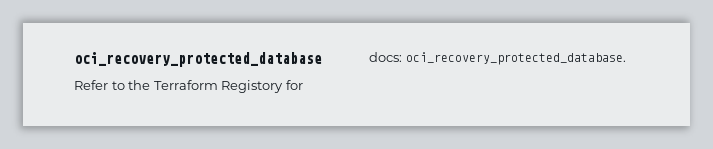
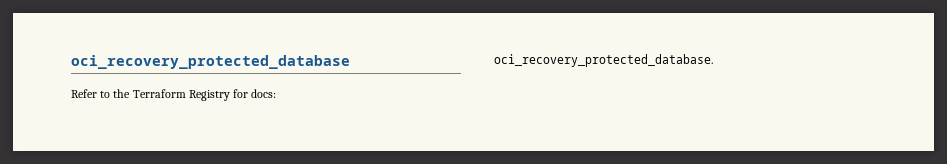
[221,80,284,93] Registory -> [188,90,230,101] Registry

